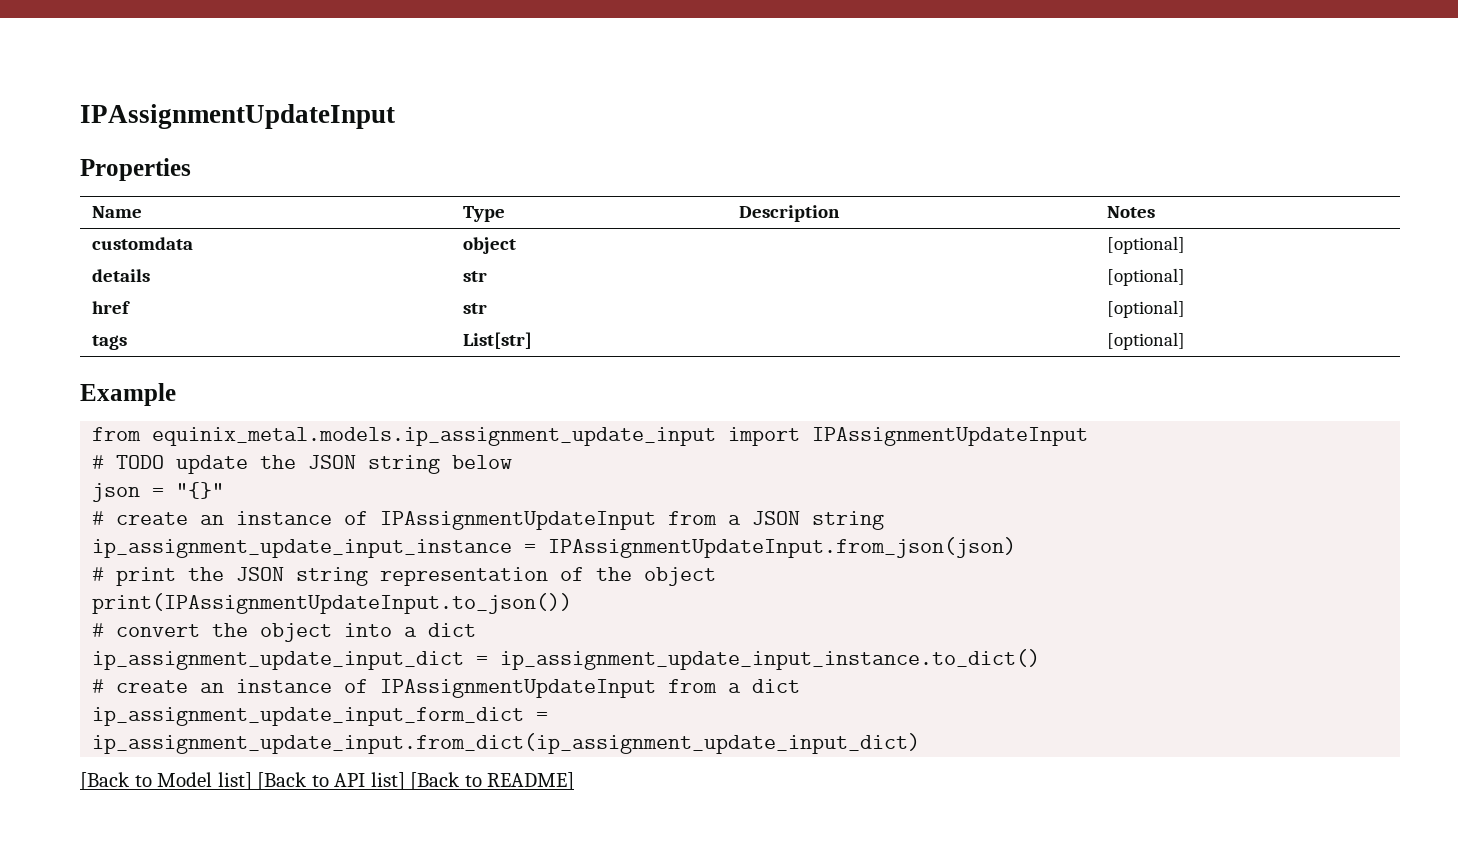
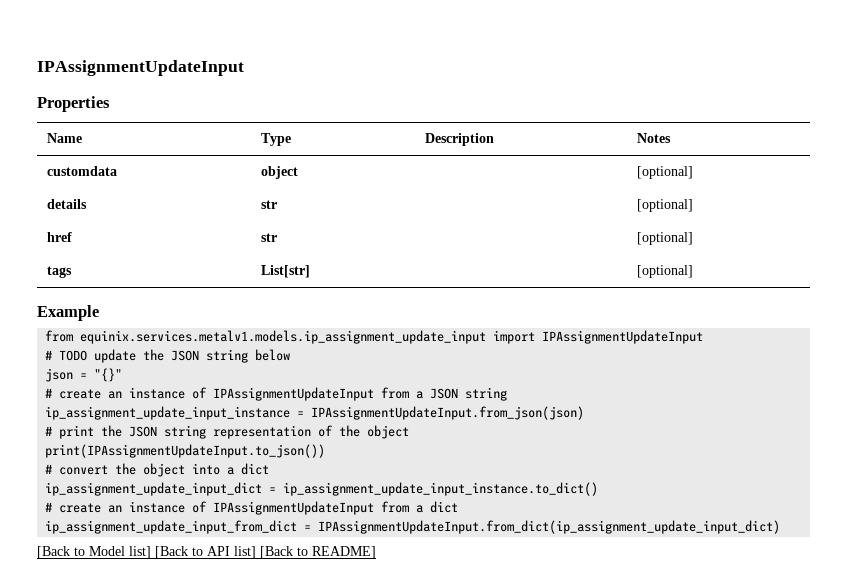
[152,427,717,446] equinix_metal.models.ip_assignment_update_input -> [80,330,487,344] equinix.services.metalv1.models.ip_assignment_update_input
[92,707,549,726] [92,733,921,754] ip_assignment_update_input_form_dict = ip_assignment_update_input.from_dict(ip_assignment_update_input_dict) -> [45,520,781,534] ip_assignment_update_input_from_dict = IPAssignmentUpdateInput.from_dict(ip_assignment_update_input_dict)

